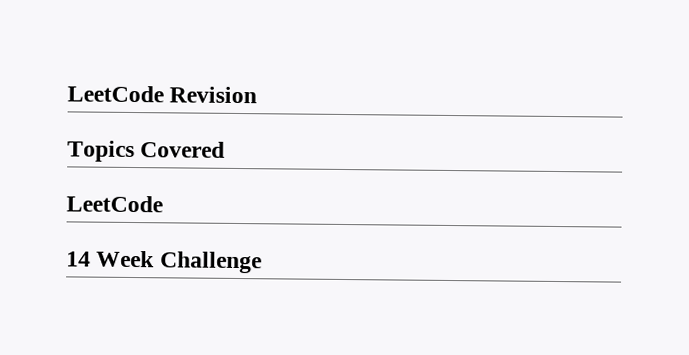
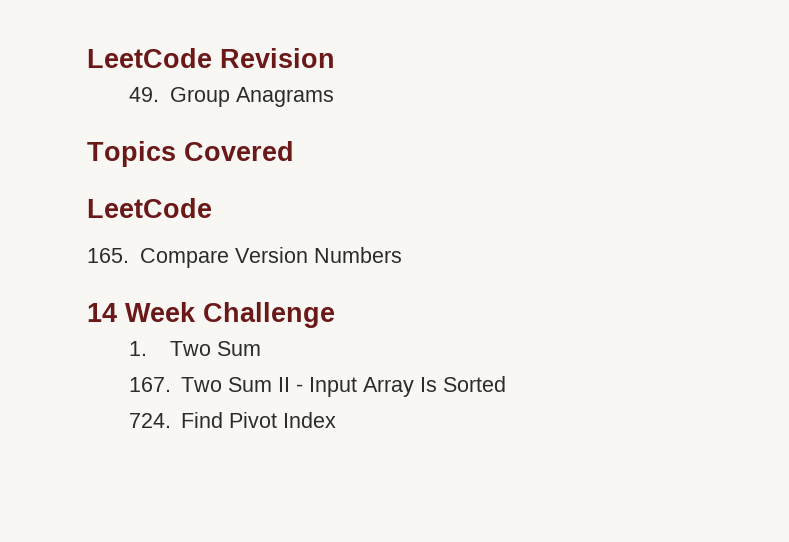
(258, 95) none -> [128,87,335,107] // 49. Group Anagrams
(163, 204) none -> [87,247,402,268] // 165. Compare Version Numbers
(262, 262) none -> [128,341,262,356] [128,376,507,397] [128,412,337,428] // 1. Two Sum // 167. Two Sum II - Input Array Is Sorted // 724. Find Pivot Index

